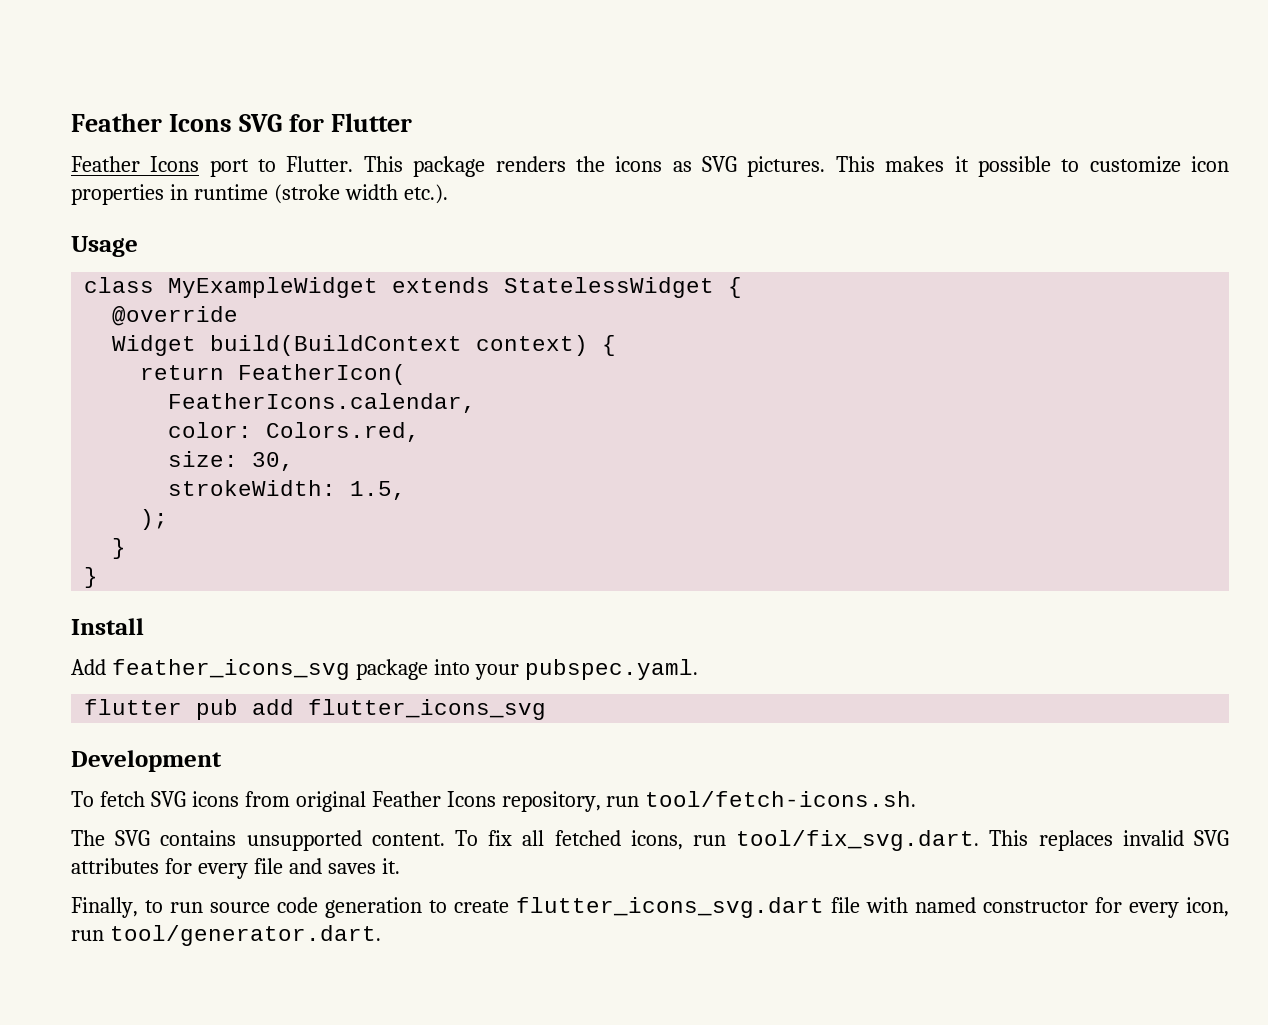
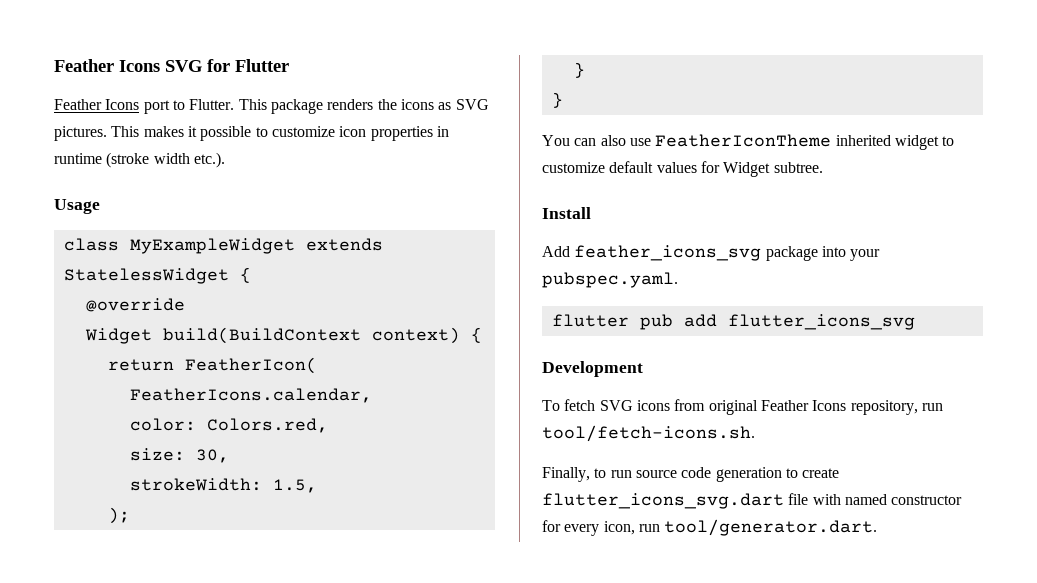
(99, 577) none -> [542,134,955,150] [542,161,823,177] // You can also use FeatherIconTheme inherited widget to customize default values for Widget subtree.
[71,830,1230,851] [71,858,400,879] // The SVG contains unsupported content. To fix all fetched icons, run tool/fix_svg.dart. This replaces invalid SVG attributes for every file and saves it. -> (755, 433) none

